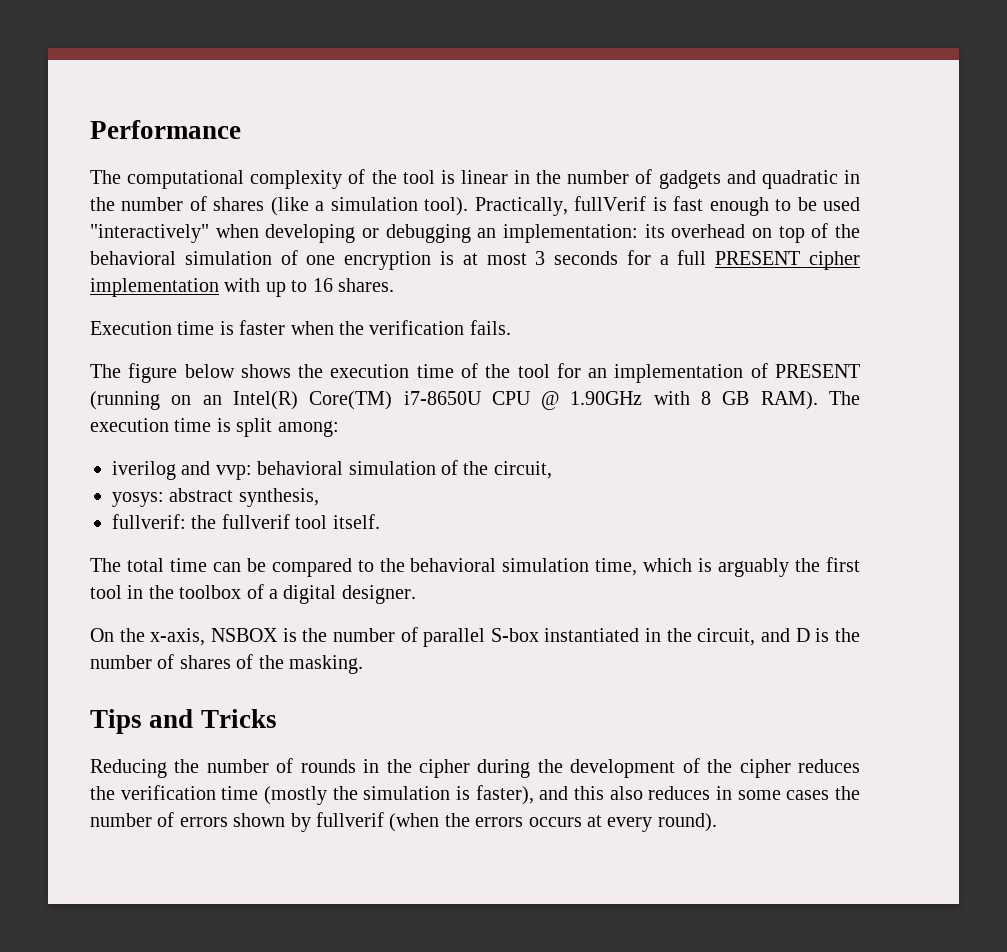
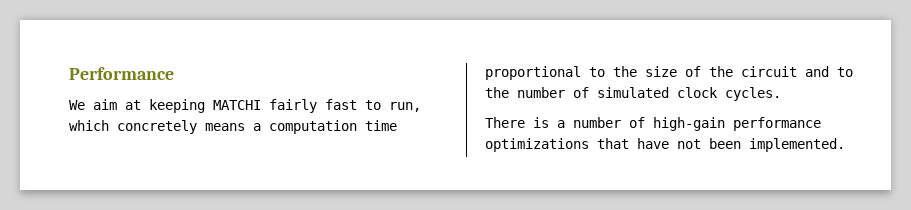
[90,169,860,189] [90,196,861,216] [90,223,860,243] [90,250,861,270] [90,278,394,297] [90,320,511,335] [90,363,861,383] [90,391,860,410] [90,418,339,437] [112,460,552,480] [112,488,319,507] [112,514,380,529] [90,557,860,577] [90,584,416,604] [90,627,860,647] [90,654,363,674] [90,709,277,734] [90,758,861,778] [90,785,860,805] [90,812,717,832] The computational complexity of the tool is linear in the number of gadgets and quadratic in the number of shares (like a simulation tool). Practically, fullVerif is fast enough to be used "interactively" when developing or debugging an implementation: its overhead on top of the behavioral simulation of one encryption is at most 3 seconds for a full PRESENT cipher implementation with up to 16 shares. // Execution time is faster when the verification fails. // The figure below shows the execution time of the tool for an implementation of PRESENT (running on an Intel(R) Core(TM) i7-8650U CPU @ 1.90GHz with 8 GB RAM). The execution time is split among: // iverilog and vvp: behavioral simulation of the circuit, // yosys: abstract synthesis, // fullverif: the fullverif tool itself. // The total time can be compared to the behavioral simulation time, which is arguably the first tool in the toolbox of a digital designer. // On the x-axis, NSBOX is the number of parallel S-box instantiated in the circuit, and D is the number of shares of the masking. // Tips and Tricks // Reducing the number of rounds in the cipher during the development of the cipher reduces the verification time (mostly the simulation is faster), and this also reduces in some cases the number of errors shown by fullverif (when the errors occurs at every round). -> [69,99,421,113] [69,120,397,134] [485,66,853,80] [485,87,781,101] [485,117,821,131] [485,138,845,152] We aim at keeping MATCHI fairly fast to run, which concretely means a computation time proportional to the size of the circuit and to the number of simulated clock cycles. // There is a number of high-gain performance optimizations that have not been implemented.

